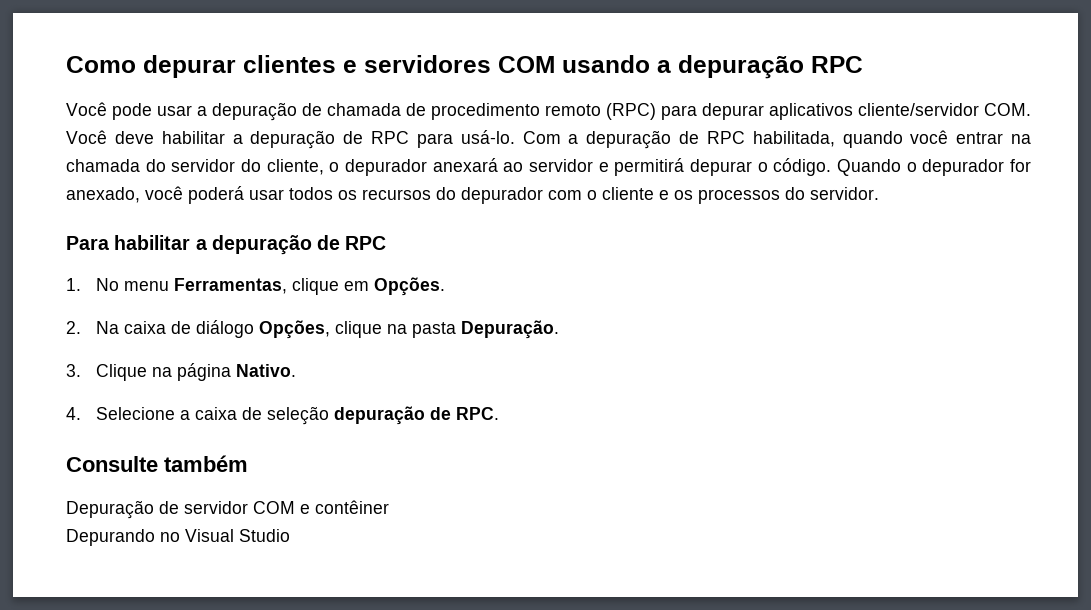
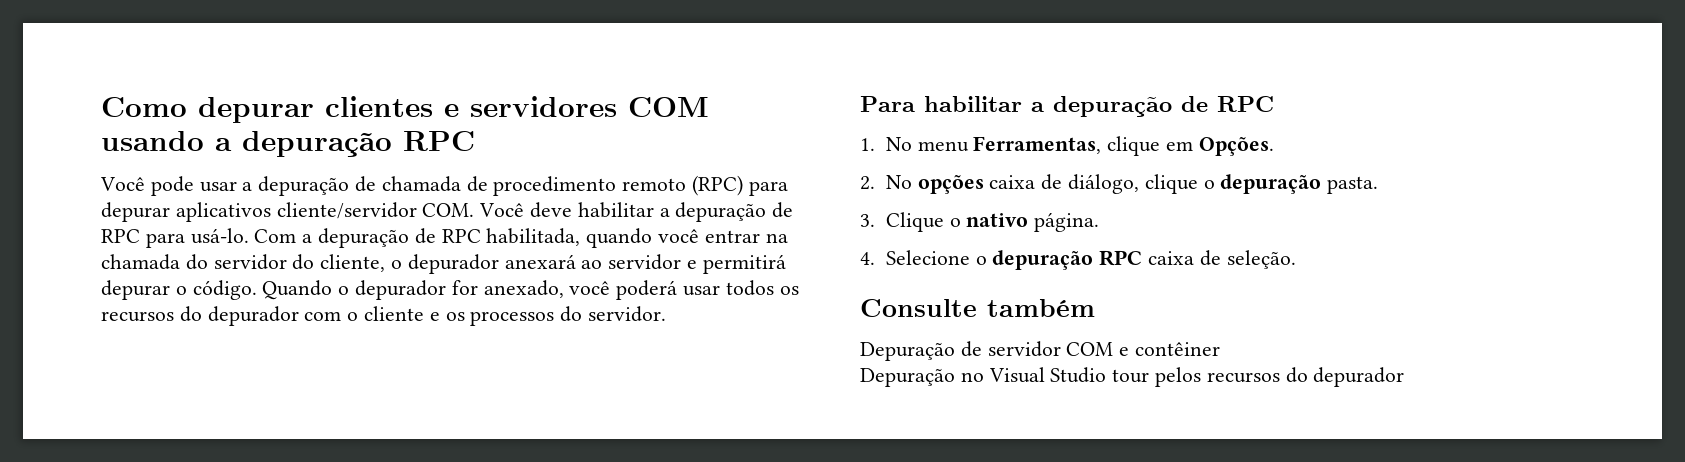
[96,320,560,339] Na caixa de diálogo Opções, clique na pasta Depuração. -> [885,174,1379,194] No opções caixa de diálogo, clique o depuração pasta.
[152,363,297,381] na página Nativo. -> [949,212,1100,232] o nativo página.
[180,406,500,425] a caixa de seleção depuração de RPC. -> [975,250,1296,270] o depuração RPC caixa de seleção.
[66,529,155,546] Depurando -> [860,368,955,387] Depuração
(290, 535) none -> [1112,367,1405,387] tour pelos recursos do depurador

